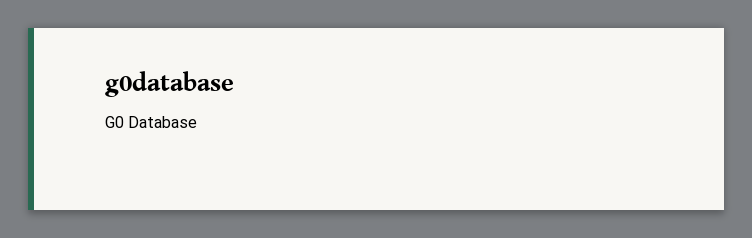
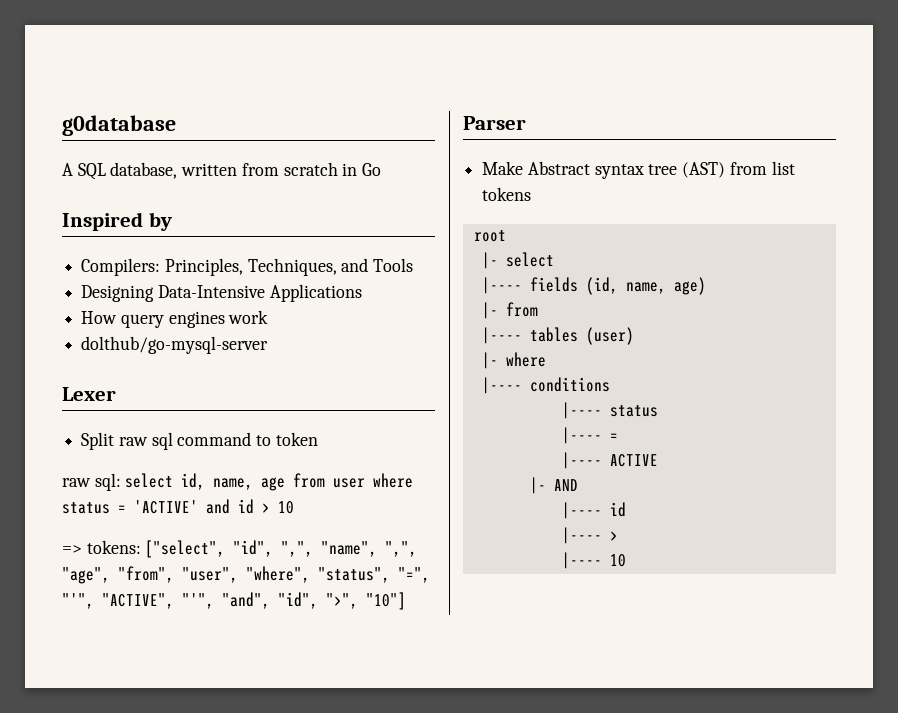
[105,116,198,128] G0 Database -> [62,162,382,180] [62,212,172,231] [81,258,414,276] [81,284,362,302] [81,310,269,328] [81,336,269,354] [62,387,116,401] [81,432,318,450] [62,473,414,491] [62,499,294,514] [62,540,418,558] [62,566,430,584] [62,592,406,610] [463,116,526,130] [482,161,795,179] [482,187,532,201] [473,230,506,242] [481,252,554,269] [481,277,706,295] [481,302,538,319] [481,327,634,345] [481,352,546,369] [481,377,610,394] [561,402,658,419] [561,427,618,444] [561,452,658,469] [529,477,578,494] [561,502,626,519] [561,527,618,544] [561,552,626,569] A SQL database, written from scratch in Go // Inspired by // Compilers: Principles, Techniques, and Tools // Designing Data-Intensive Applications // How query engines work // dolthub/go-mysql-server // Lexer // Split raw sql command to token // raw sql: select id, name, age from user where status = 'ACTIVE' and id > 10 // => tokens: ["select", "id", ",", "name", ",", "age", "from", "user", "where", "status", "=", "'", "ACTIVE", "'", "and", "id", ">", "10"] // Parser // Make Abstract syntax tree (AST) from list tokens // root // |- select // |---- fields (id, name, age) // |- from // |---- tables (user) // |- where // |---- conditions // |---- status // |---- = // |---- ACTIVE // |- AND // |---- id // |---- > // |---- 10

